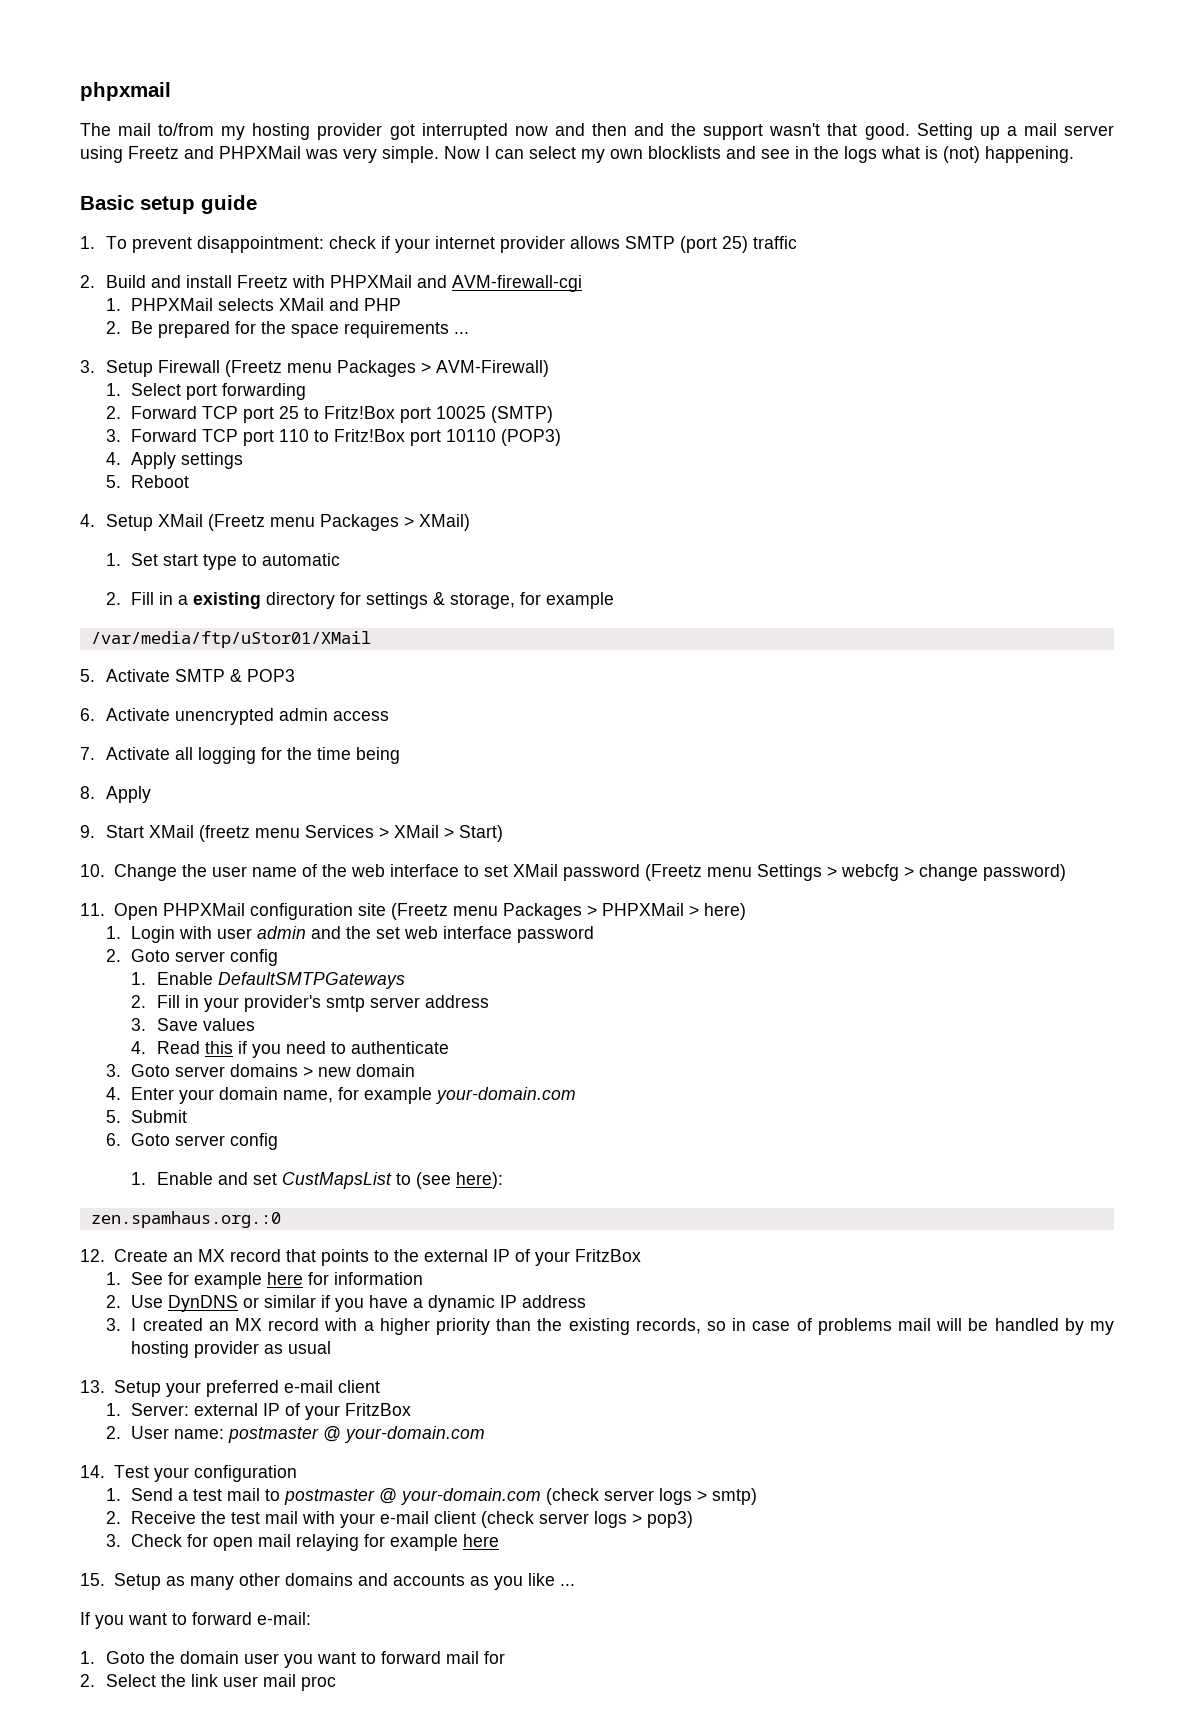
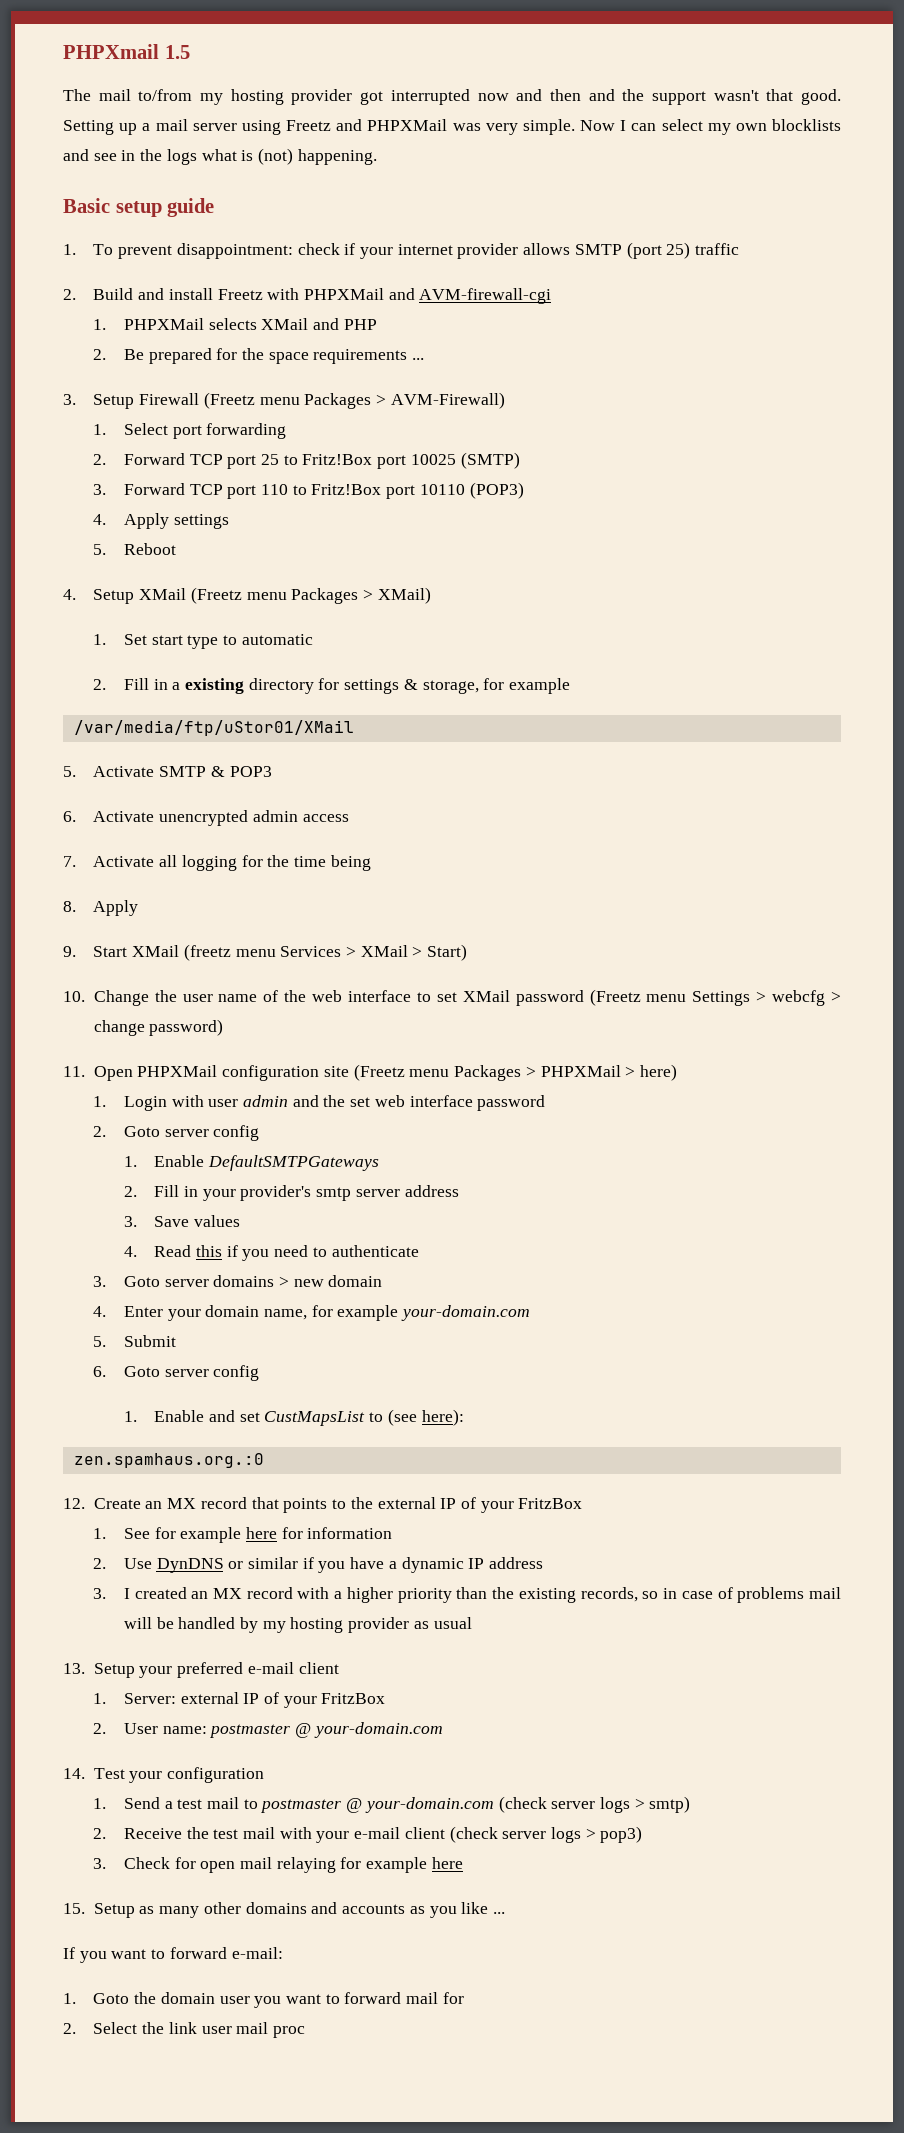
[80,82,171,101] phpxmail -> [63,44,190,59] PHPXmail 1.5

